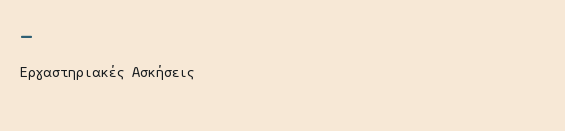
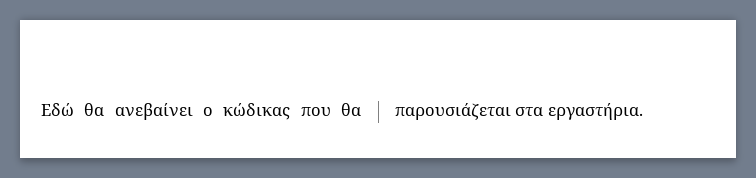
[20,35,33,43] [20,65,194,80] - // Εργαστηριακές Ασκήσεις -> [41,103,643,120] Εδώ θα ανεβαίνει ο κώδικας που θα παρουσιάζεται στα εργαστήρια.

